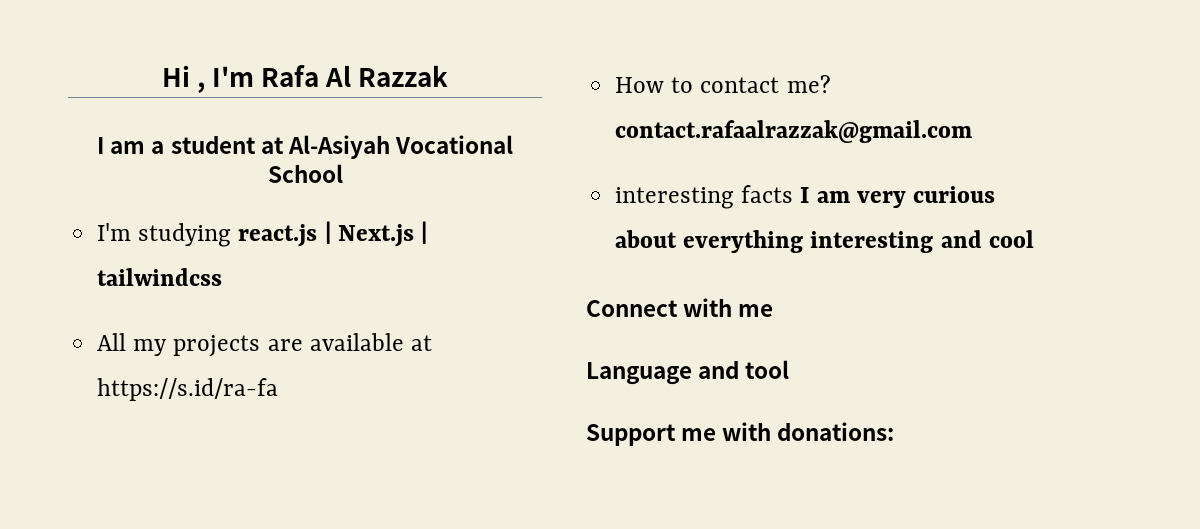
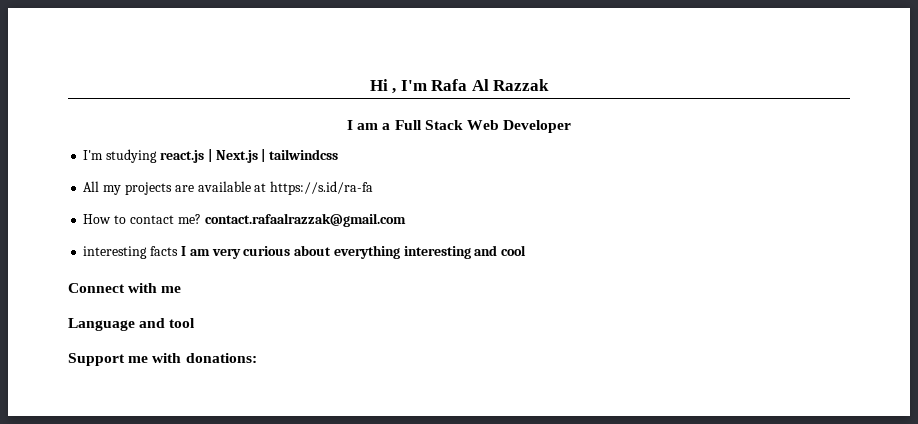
[170,135,513,159] [267,164,343,183] student at Al-Asiyah Vocational School -> [394,120,572,133] Full Stack Web Developer

